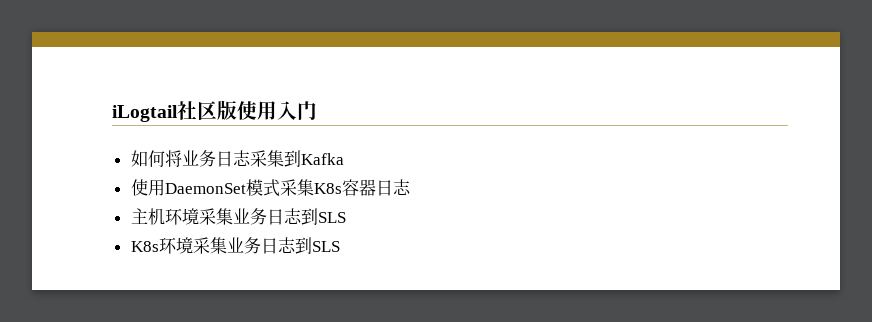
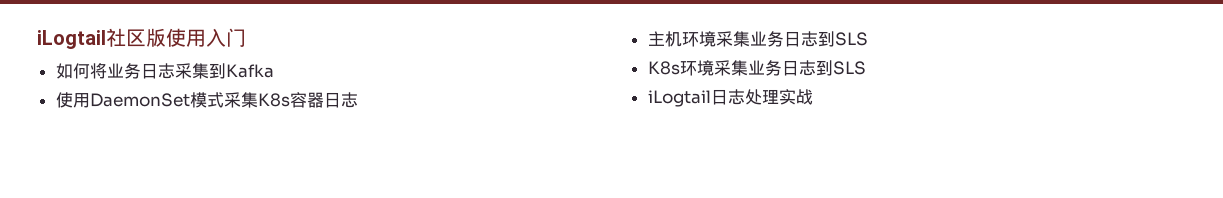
(340, 246) none -> [647,89,813,107] // iLogtail日志处理实战

